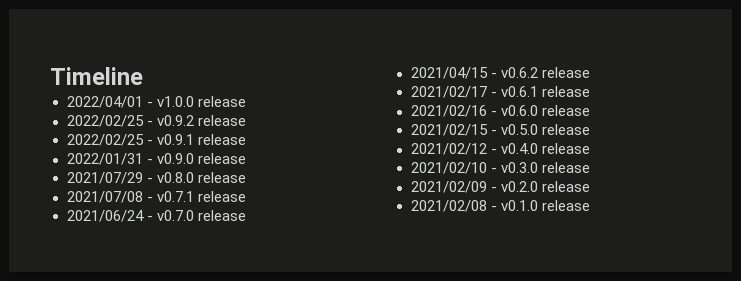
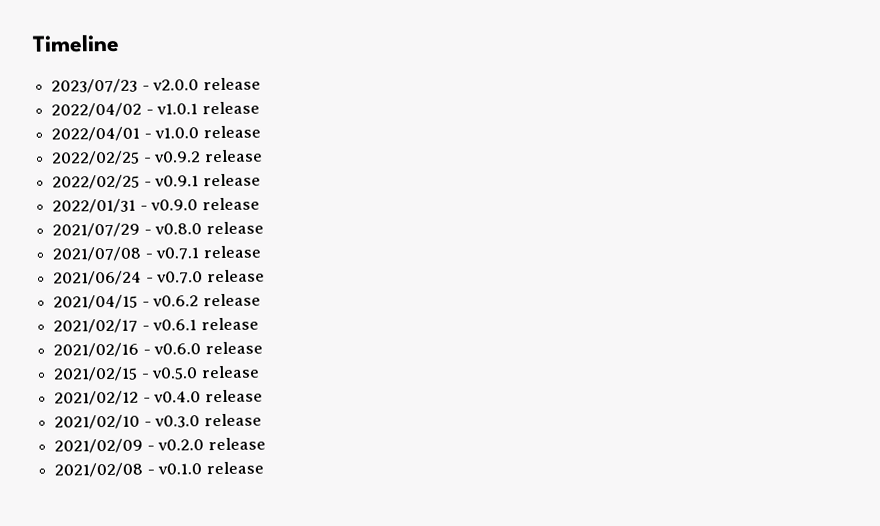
(143, 76) none -> [51,77,261,94] [51,101,260,118] // 2023/07/23 - v2.0.0 release // 2022/04/02 - v1.0.1 release

